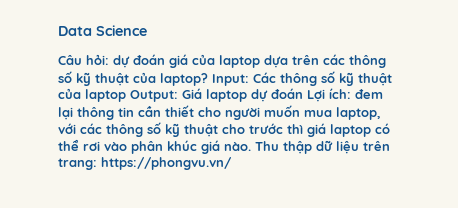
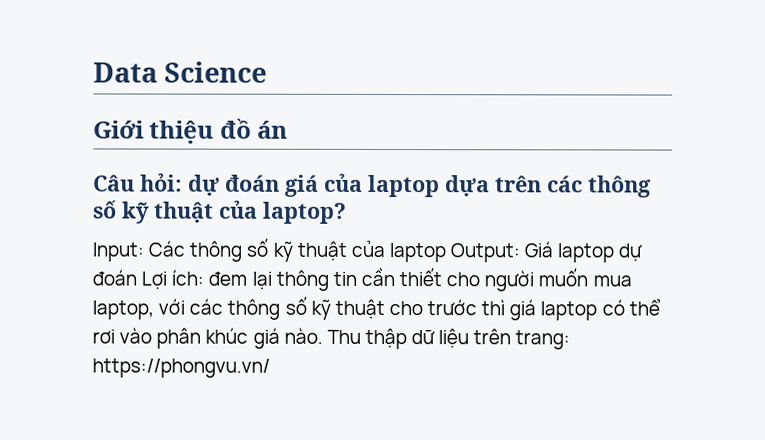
(147, 30) none -> [93,118,289,144] // Giới thiệu đồ án
(208, 79) none -> (347, 212) //

